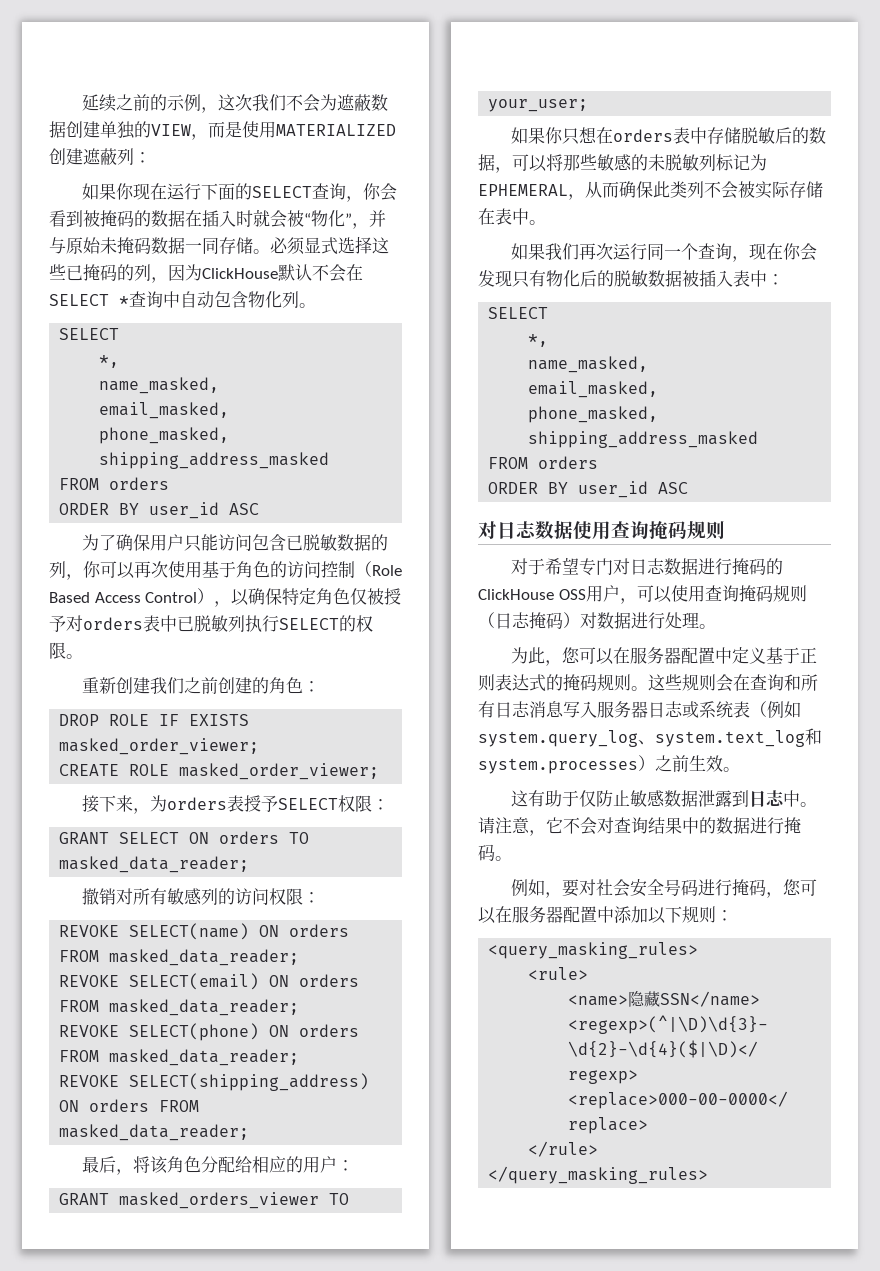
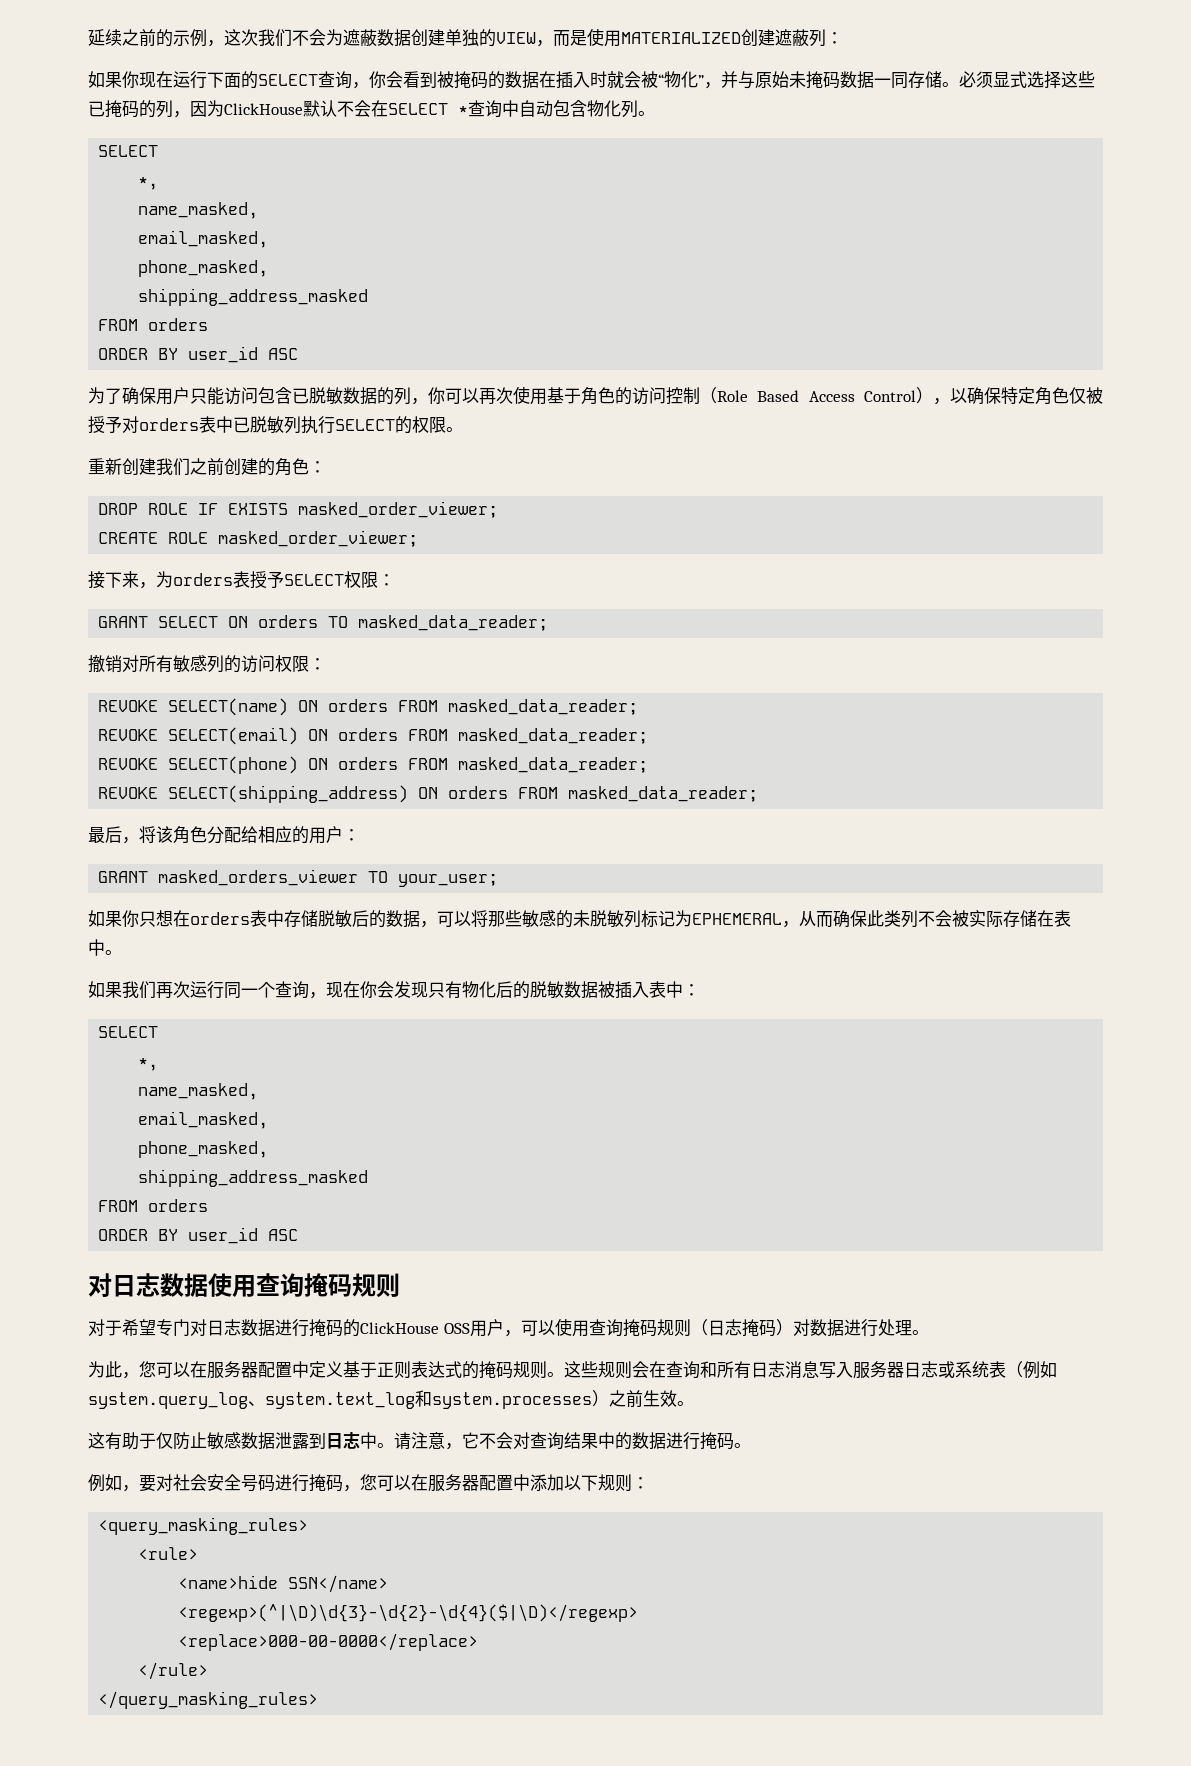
[568,991,661,1007] <name>隐藏 -> [178,1575,279,1589] <name>hide

